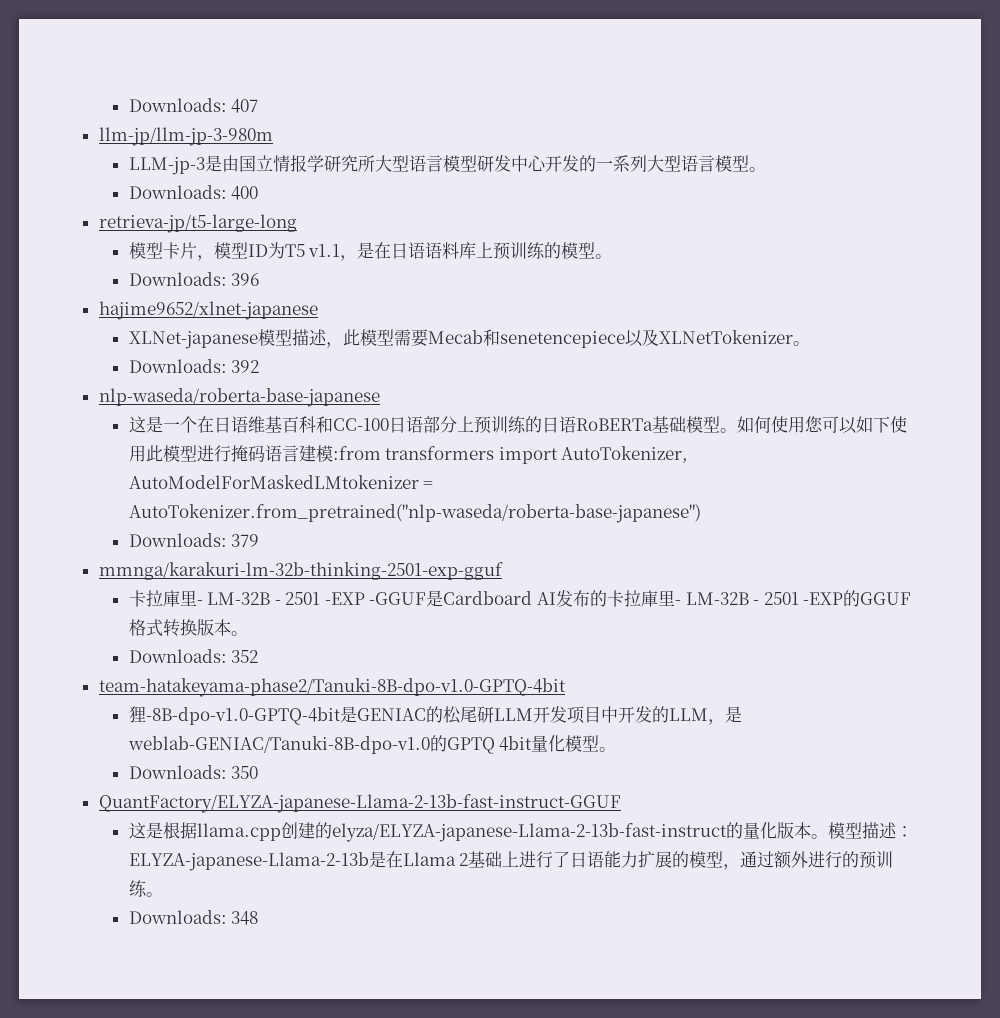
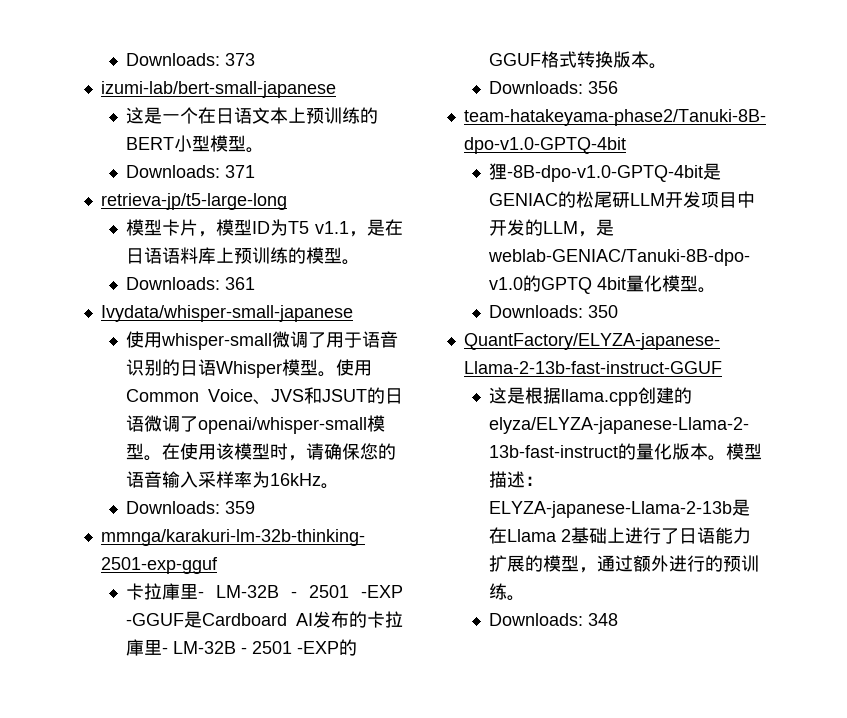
[128,98,259,113] [98,127,273,146] [128,155,766,175] [128,185,259,200] Downloads: 407 // llm-jp/llm-jp-3-980m // LLM-jp-3是由国立情报学研究所大型语言模型研发中心开发的一系列大型语言模型。 // Downloads: 400 -> [125,53,255,66] [100,81,336,98] [125,107,378,124] [125,135,264,153] [125,165,255,178] Downloads: 373 // izumi-lab/bert-small-japanese // 这是一个在日语文本上预训练的BERT小型模型。 // Downloads: 371
[231,273,260,286] [98,301,318,320] [128,329,810,349] [128,359,260,373] [98,388,380,407] [128,416,907,434] [128,445,689,464] [128,475,434,489] [128,504,701,523] [128,533,260,547] 396 // hajime9652/xlnet-japanese // XLNet-japanese模型描述，此模型需要Mecab和senetencepiece以及XLNetTokenizer。 // Downloads: 392 // nlp-waseda/roberta-base-japanese // 这是一个在日语维基百科和CC-100日语部分上预训练的日语RoBERTa基础模型。如何使用您可以如下使用此模型进行掩码语言建模:from transformers import AutoTokenizer, AutoModelForMaskedLMtokenizer = AutoTokenizer.from_pretrained("nlp-waseda/roberta-base-japanese") // Downloads: 379 -> [224,277,255,290] [100,305,353,322] [125,331,398,350] [125,359,372,378] [125,387,403,405] [125,415,385,434] [125,443,396,461] [125,471,339,489] [125,501,255,514] 361 // Ivydata/whisper-small-japanese // 使用whisper-small微调了用于语音识别的日语Whisper模型。使用Common Voice、JVS和JSUT的日语微调了openai/whisper-small模型。在使用该模型时，请确保您的语音输入采样率为16kHz。 // Downloads: 359
[231,650,259,663] 352 -> [587,81,618,94] 356

